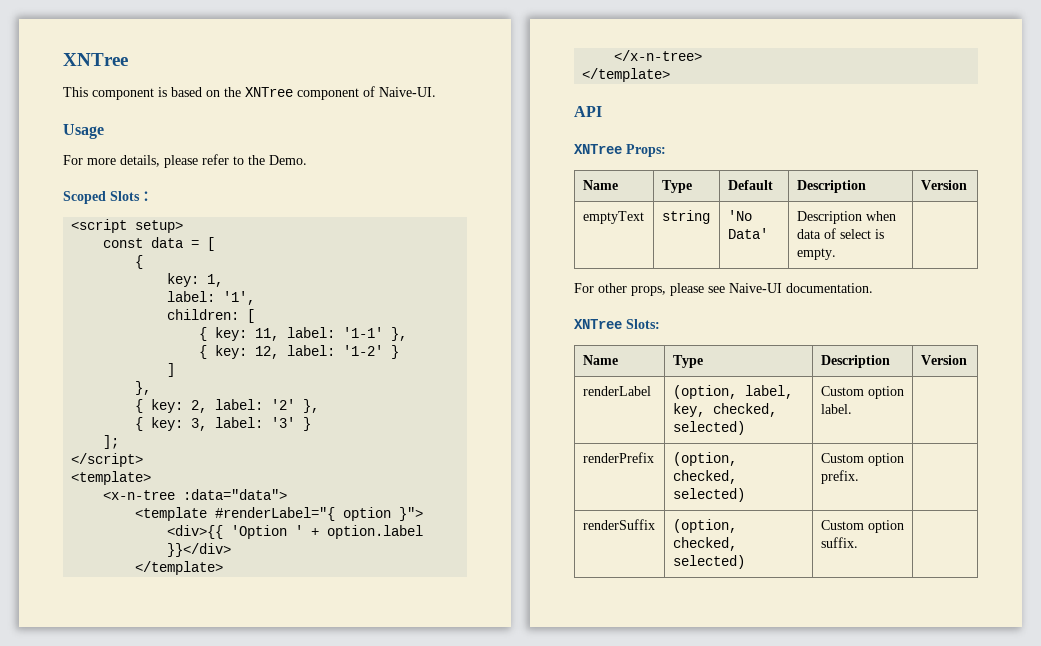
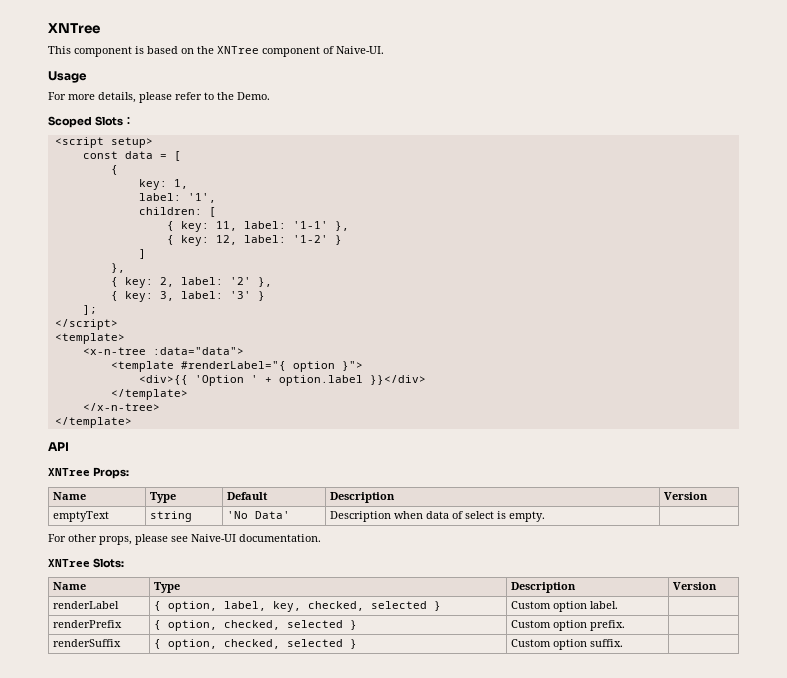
[672,385,737,399] (option, -> [154,601,218,612] { option,
[672,421,745,435] selected) -> [371,601,442,611] selected }
[672,452,737,466] [672,470,737,484] [672,488,745,502] (option, checked, selected) -> [154,620,358,631] { option, checked, selected }
[672,519,737,533] [672,537,737,551] [672,555,745,569] (option, checked, selected) -> [154,639,358,650] { option, checked, selected }

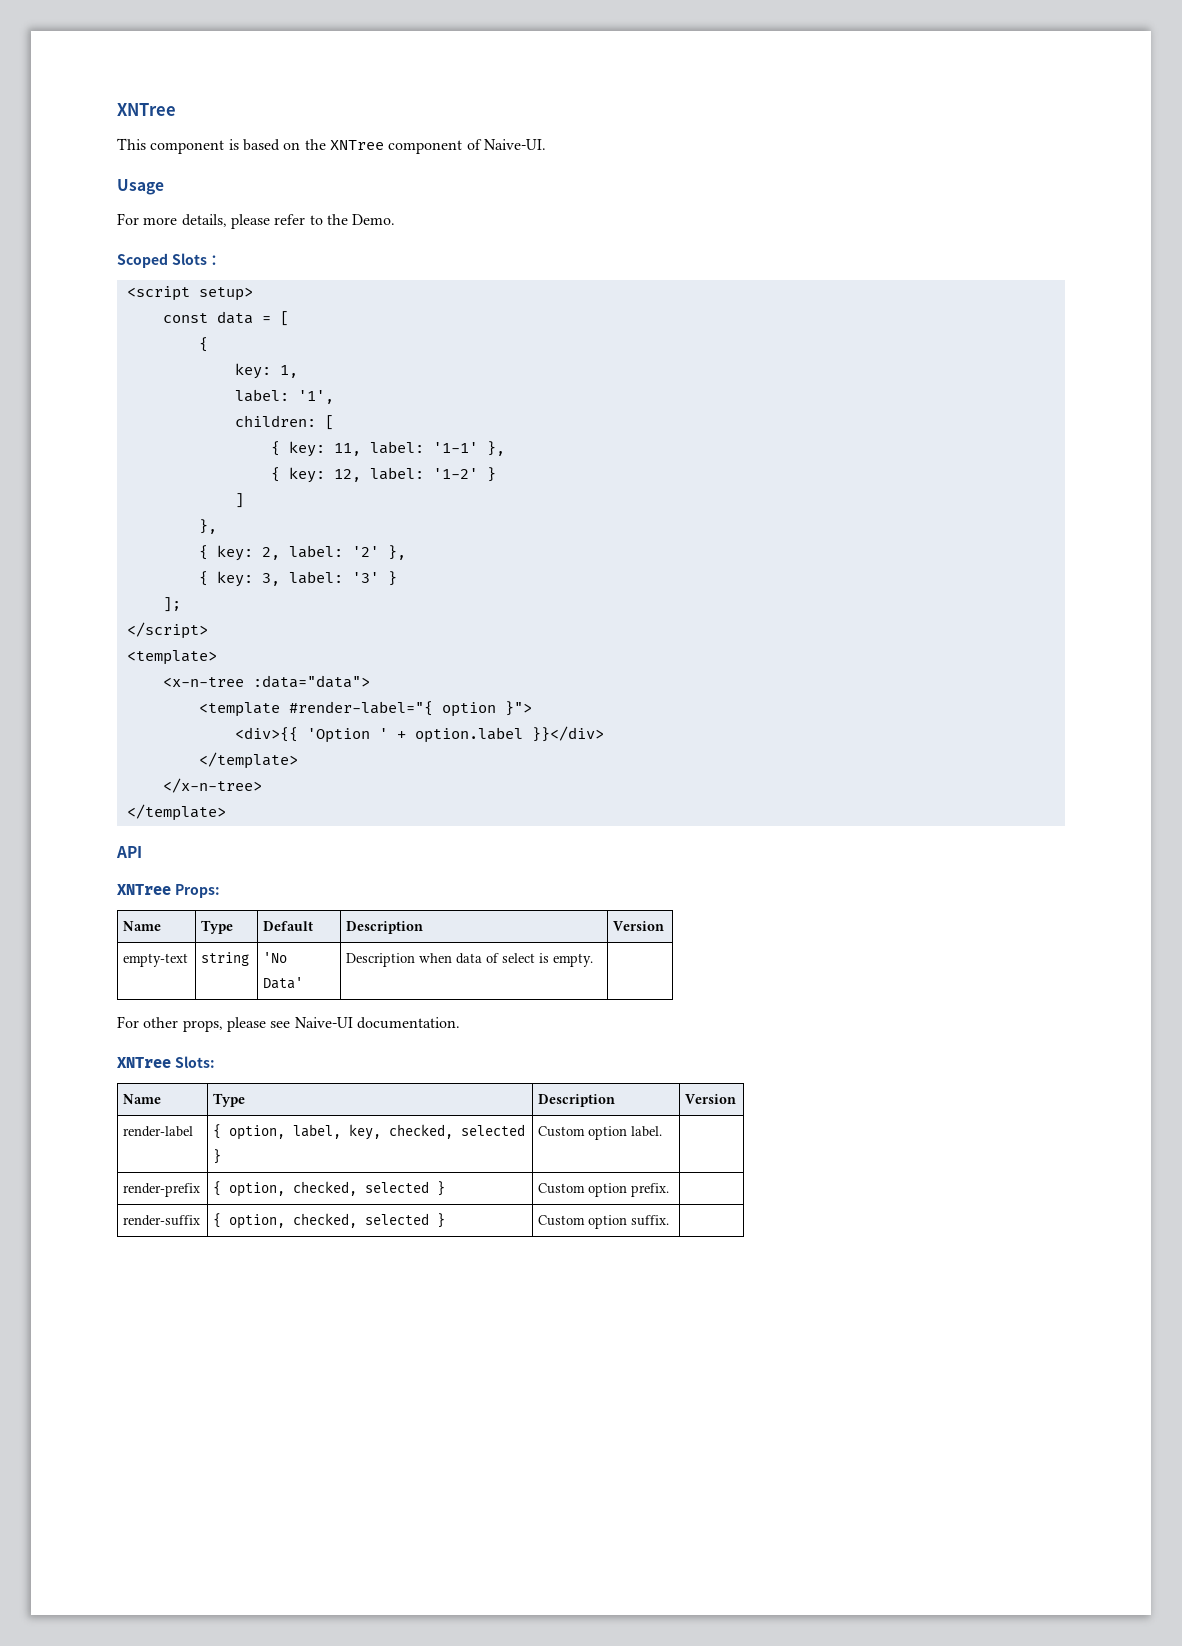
[180,361,286,371] #renderLabel="{ -> [288,701,433,716] #render-label="{
[53,511,110,522] emptyText -> [123,953,189,967] empty-text
[53,601,120,609] renderLabel -> [123,1126,194,1137] render-label
[53,620,123,628] renderPrefix -> [123,1183,201,1197] render-prefix
[53,639,122,647] renderSuffix -> [123,1215,201,1226] render-suffix

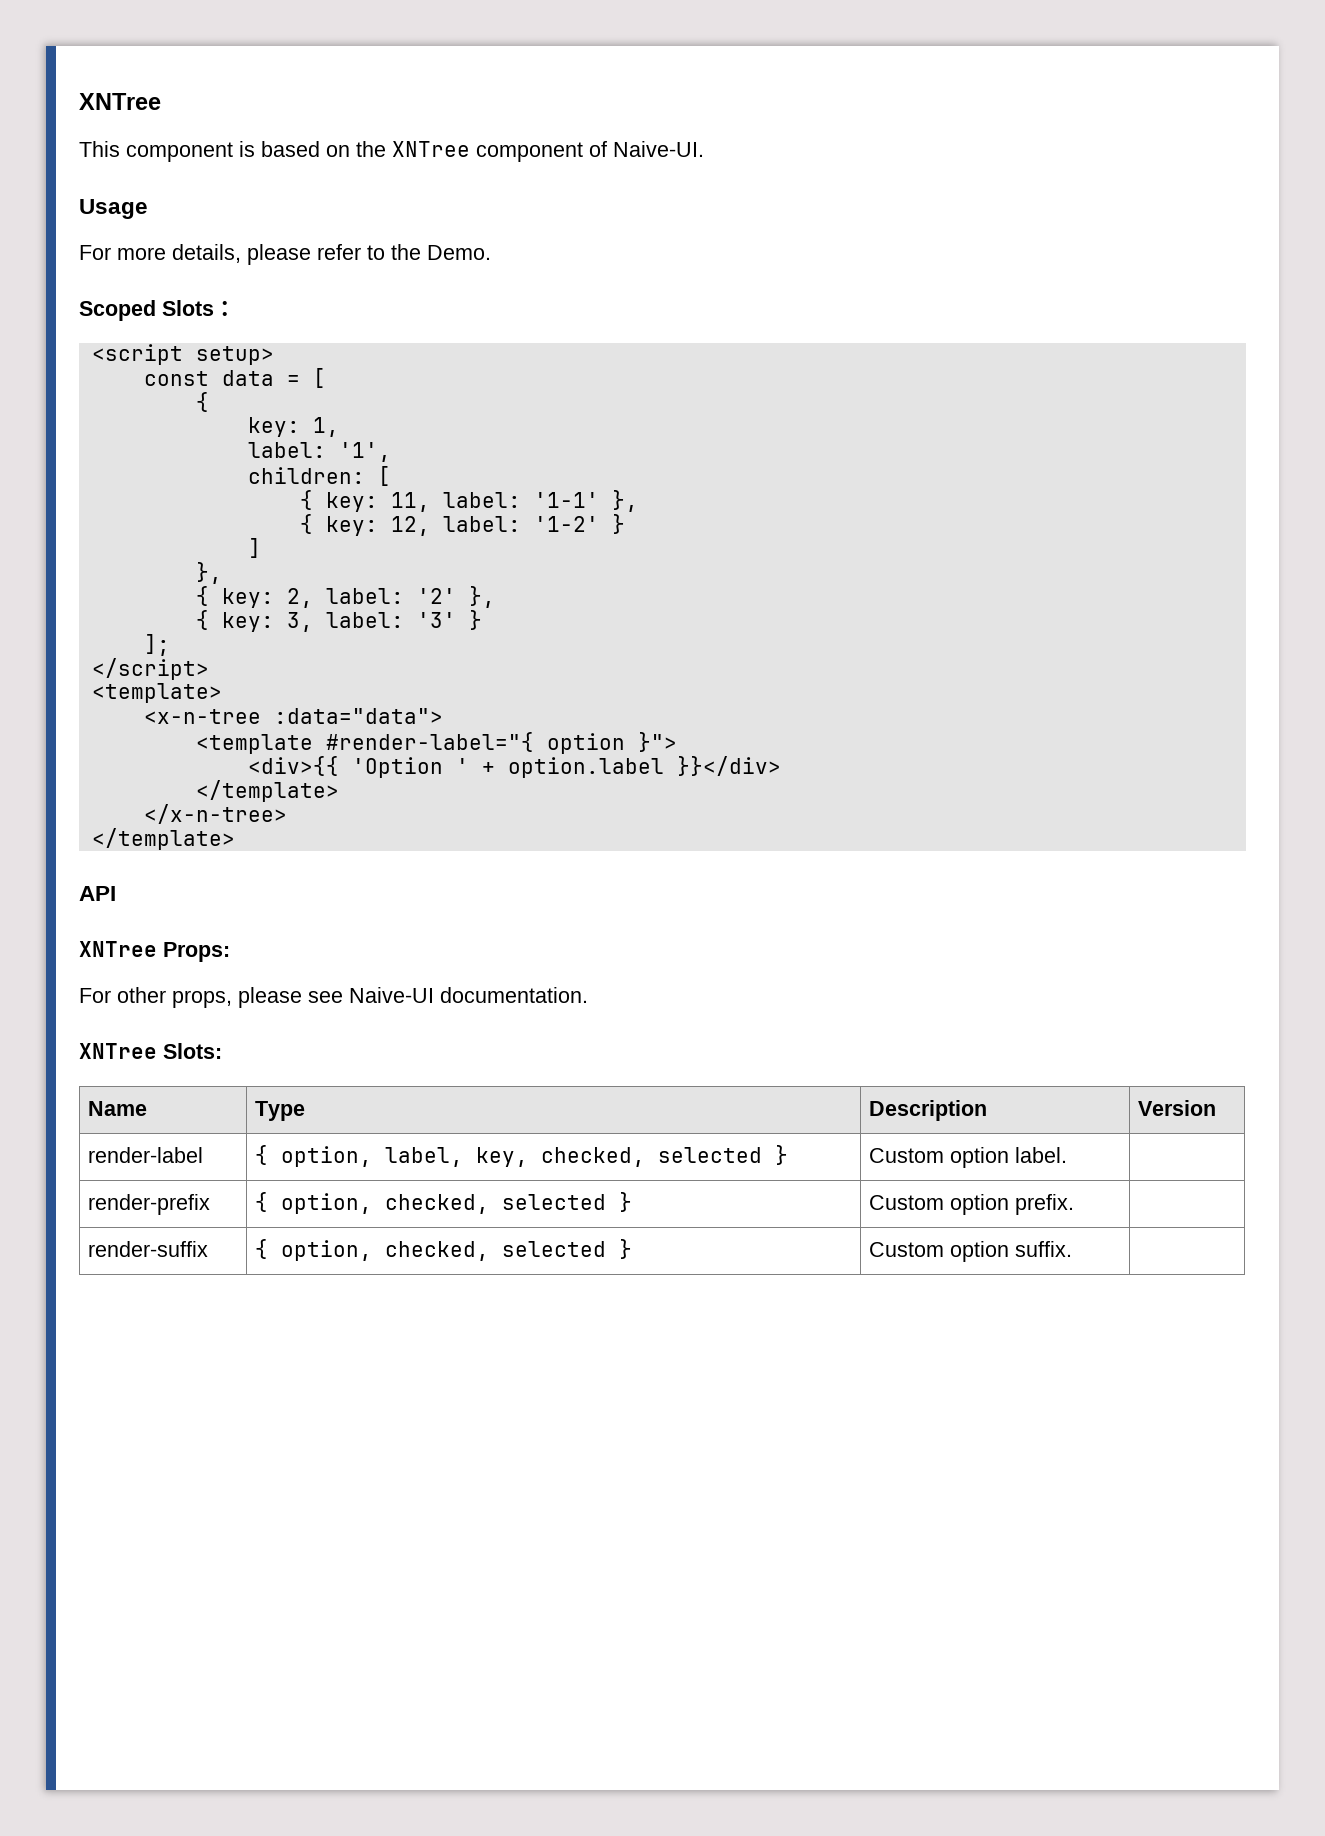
[123,921,162,931] [201,920,234,934] [263,921,314,931] [346,921,424,934] [613,921,665,931] [123,953,189,967] [201,952,250,966] [263,952,288,963] [263,977,304,989] [346,953,594,967] // Name | Type | Default | Description | Version // empty-text | string | 'No Data' | Description when data of select is empty. | -> (230, 952) none

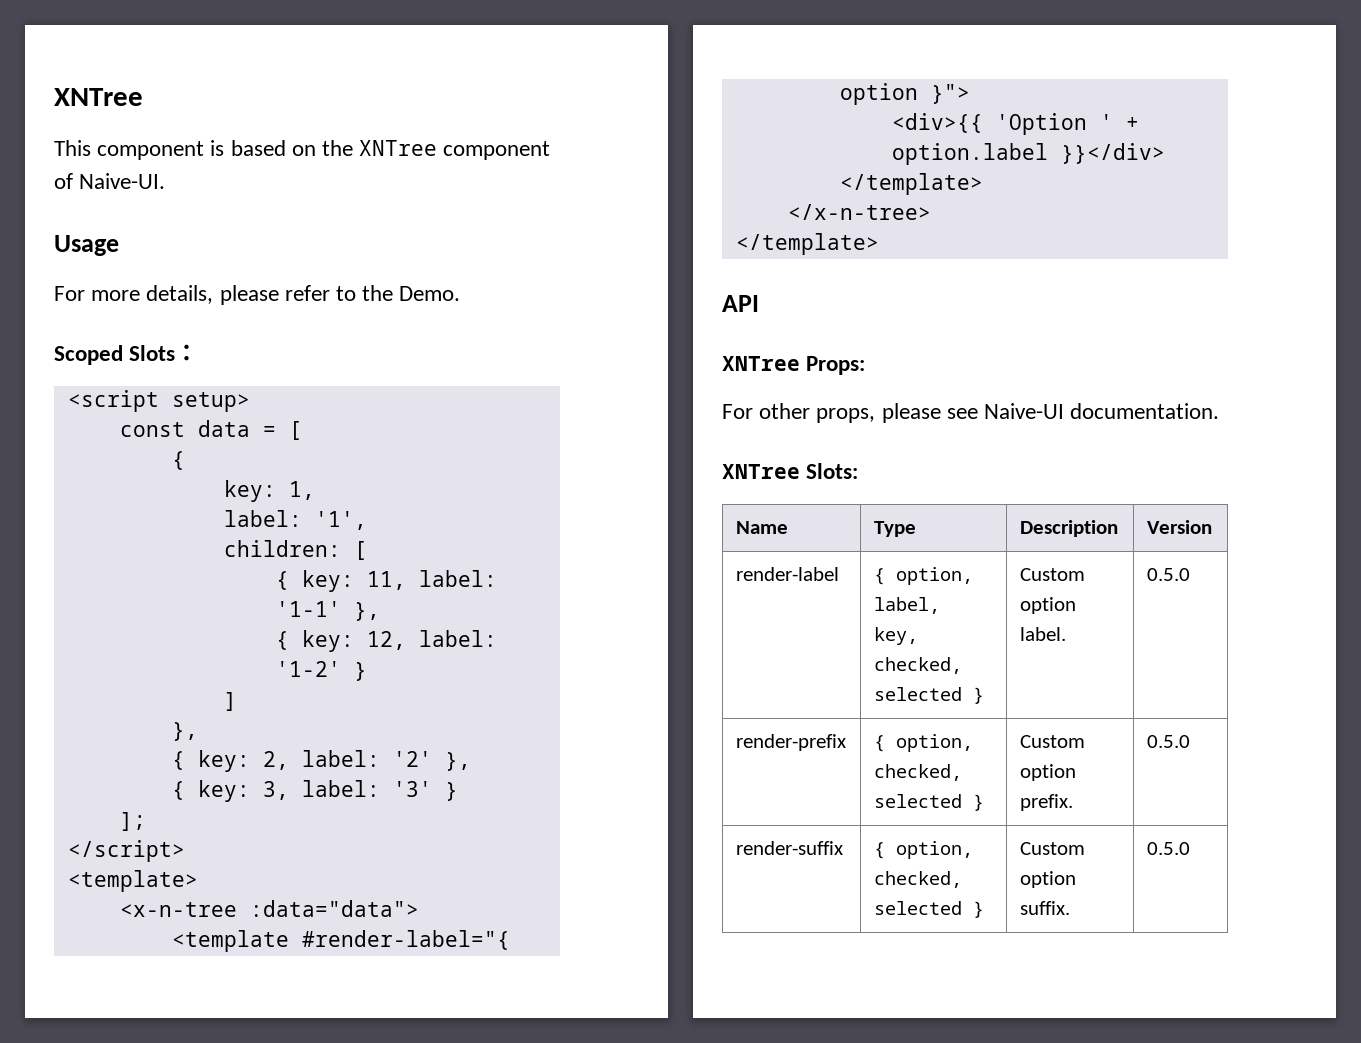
(1068, 1155) none -> [1146,568,1190,581] 0.5.0
(1075, 1204) none -> [1146,735,1190,748] 0.5.0
(1073, 1249) none -> [1146,842,1190,855] 0.5.0

